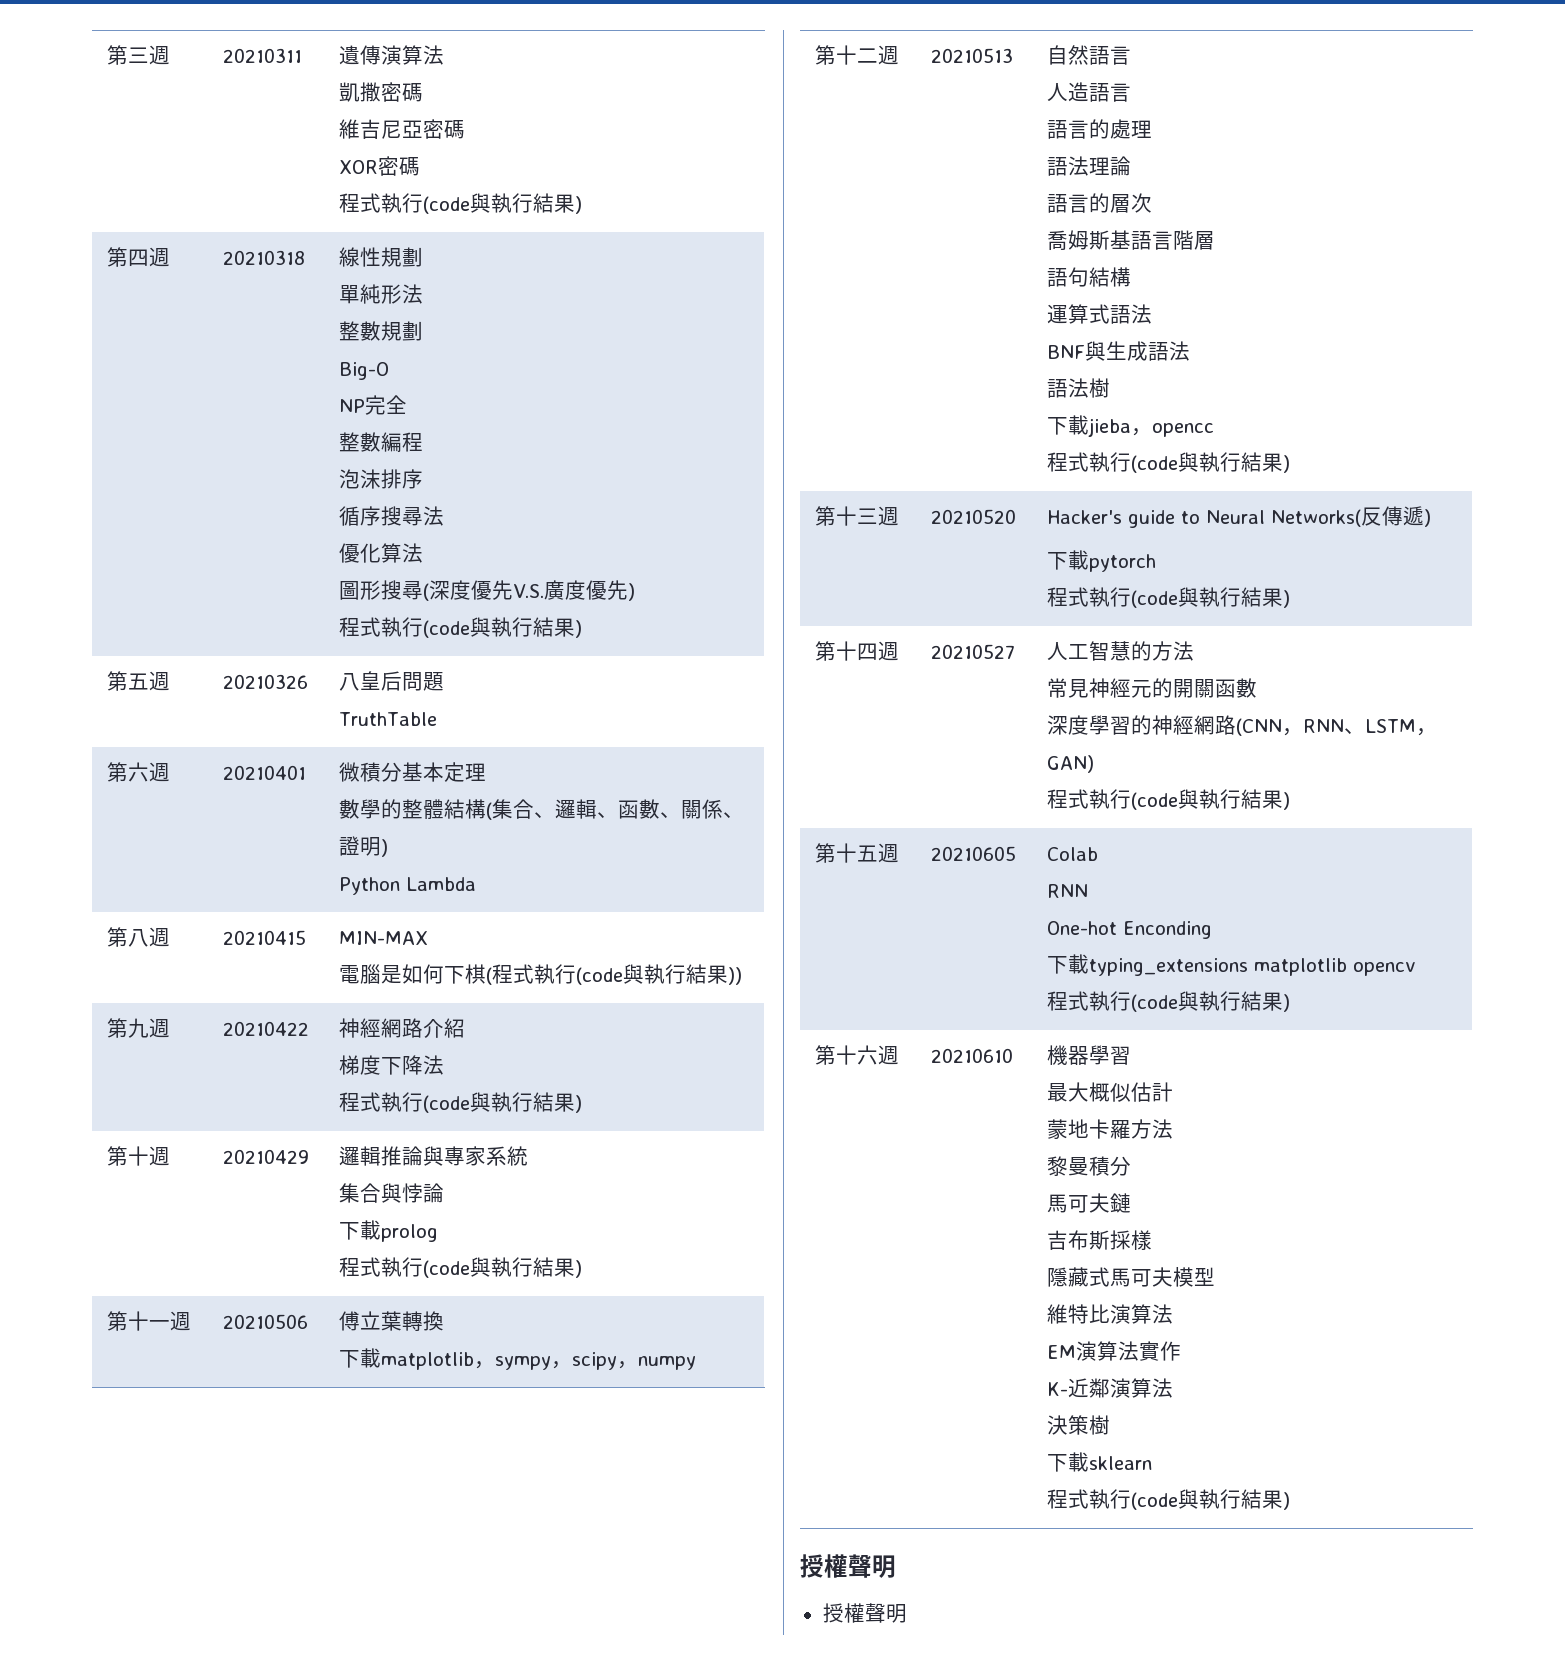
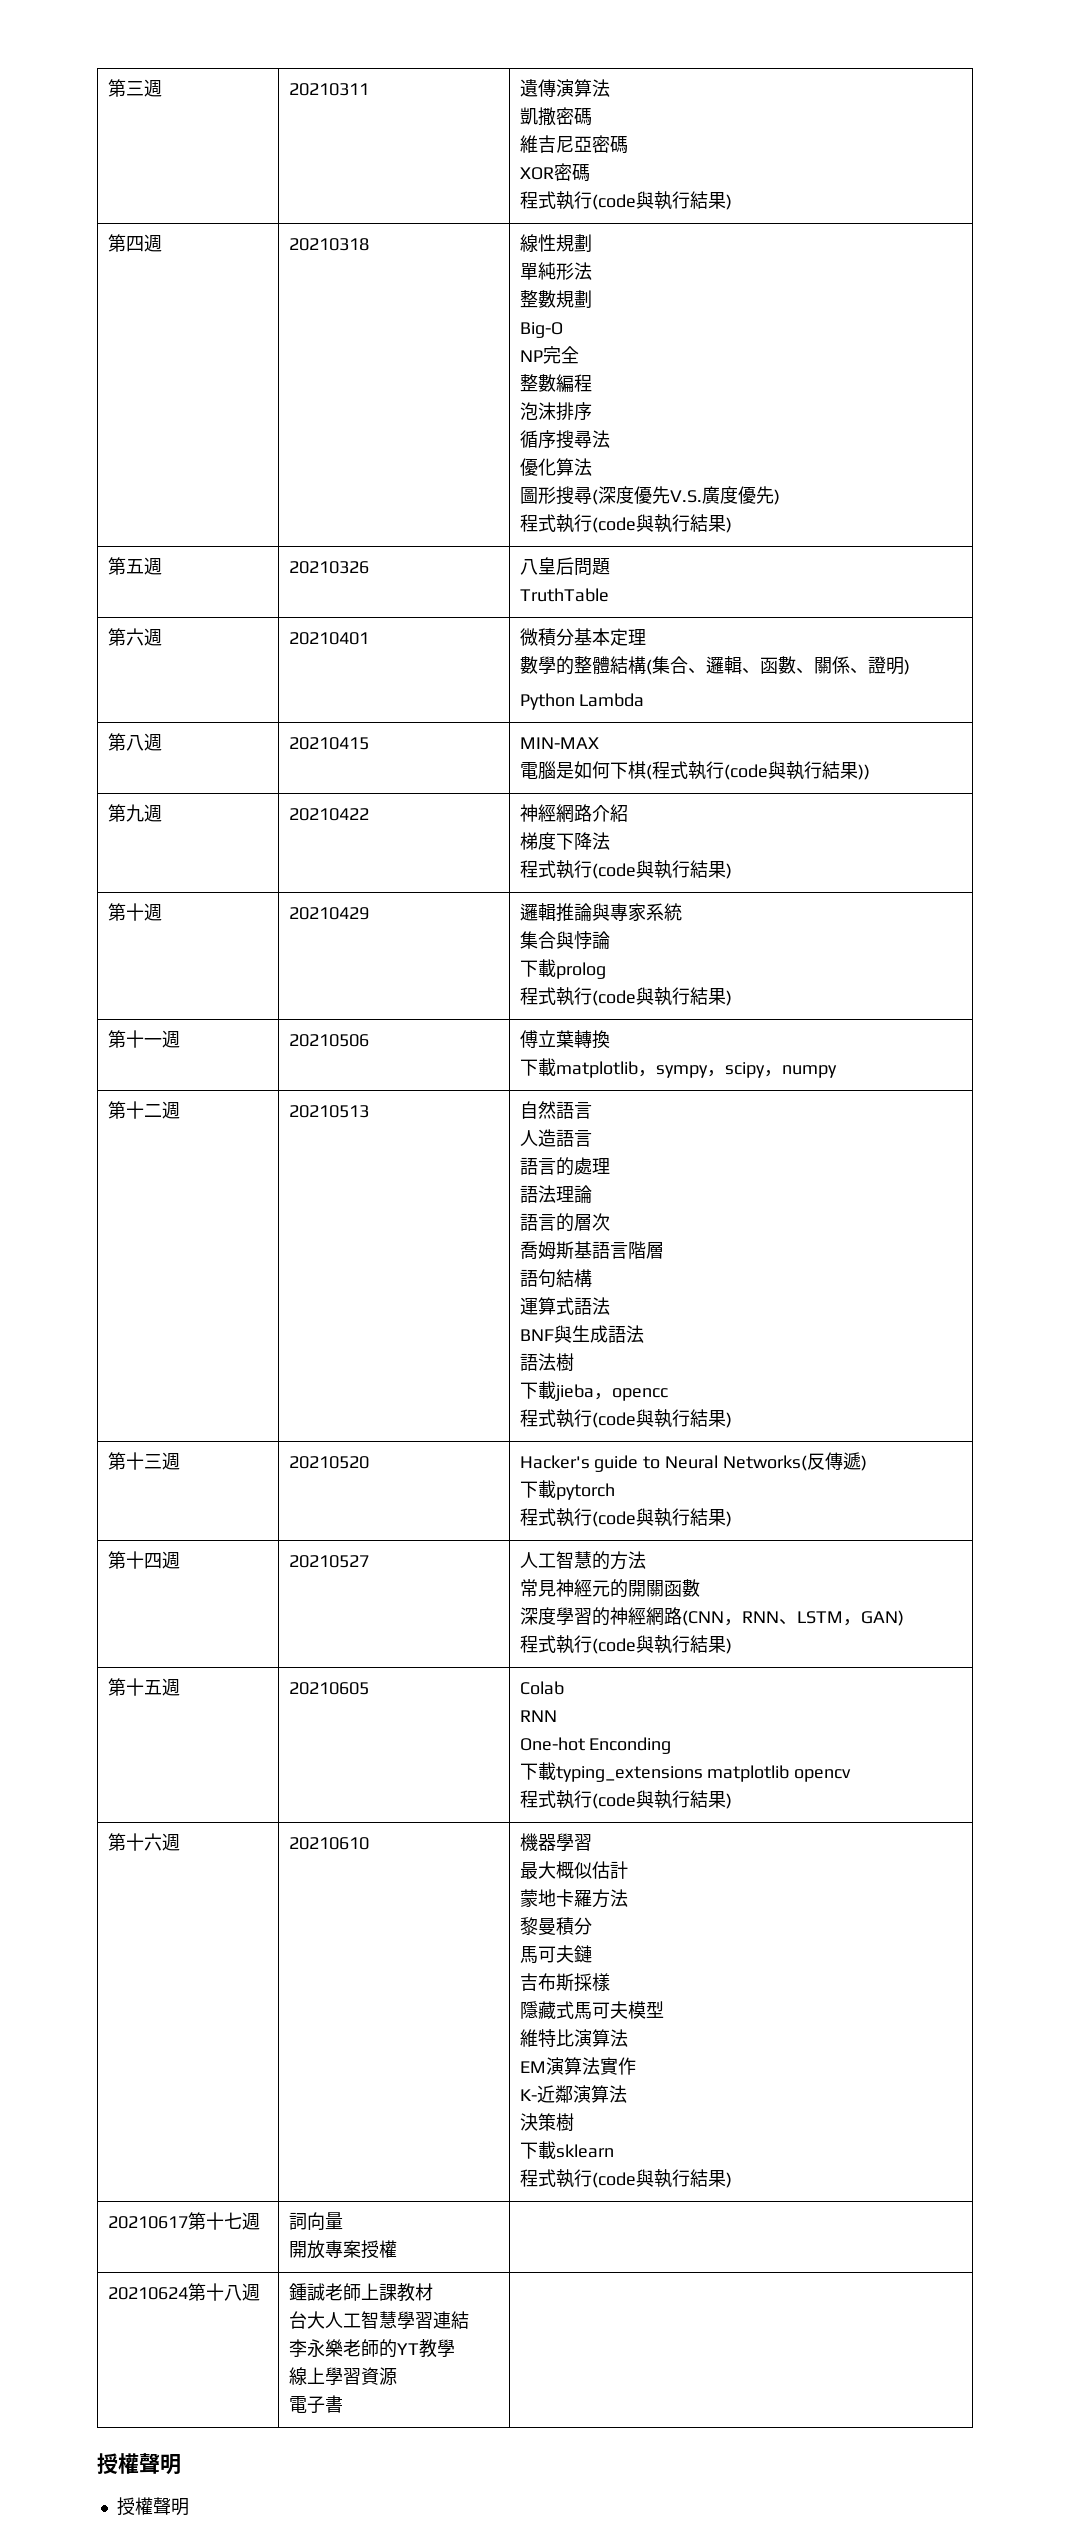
(1290, 1501) none -> [107,2212,260,2230] [288,2212,343,2230] [288,2240,397,2259] [107,2283,260,2301] [288,2283,433,2302] [288,2311,469,2329] [288,2339,455,2358] [288,2367,397,2386] [288,2395,343,2414] // 20210617第十七週 | 詞向量 // 開放專案授權 | // 20210624第十八週 | 鍾誠老師上課教材 // 台大人工智慧學習連結 // 李永樂老師的YT教學 // 線上學習資源 // 電子書 |

